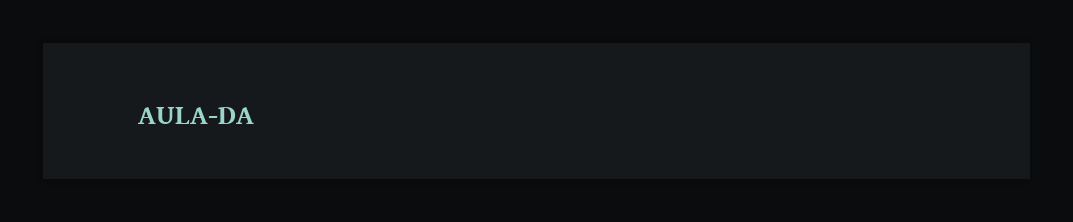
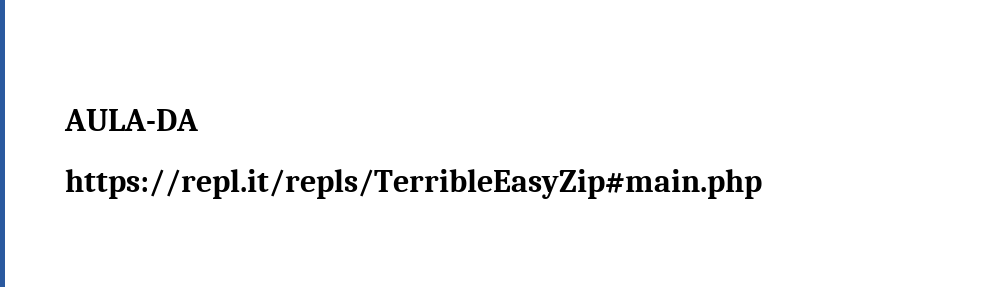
(254, 115) none -> [65,169,762,199] // https://repl.it/repls/TerribleEasyZip#main.php

